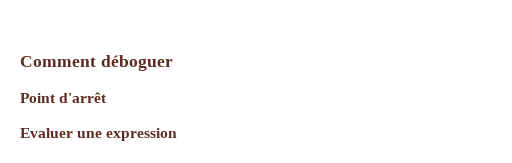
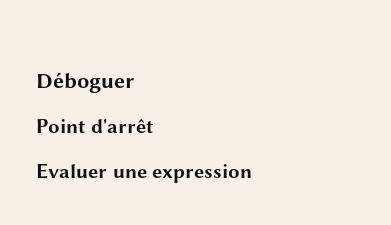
[20,55,173,71] Comment déboguer -> [36,72,134,93] Déboguer

